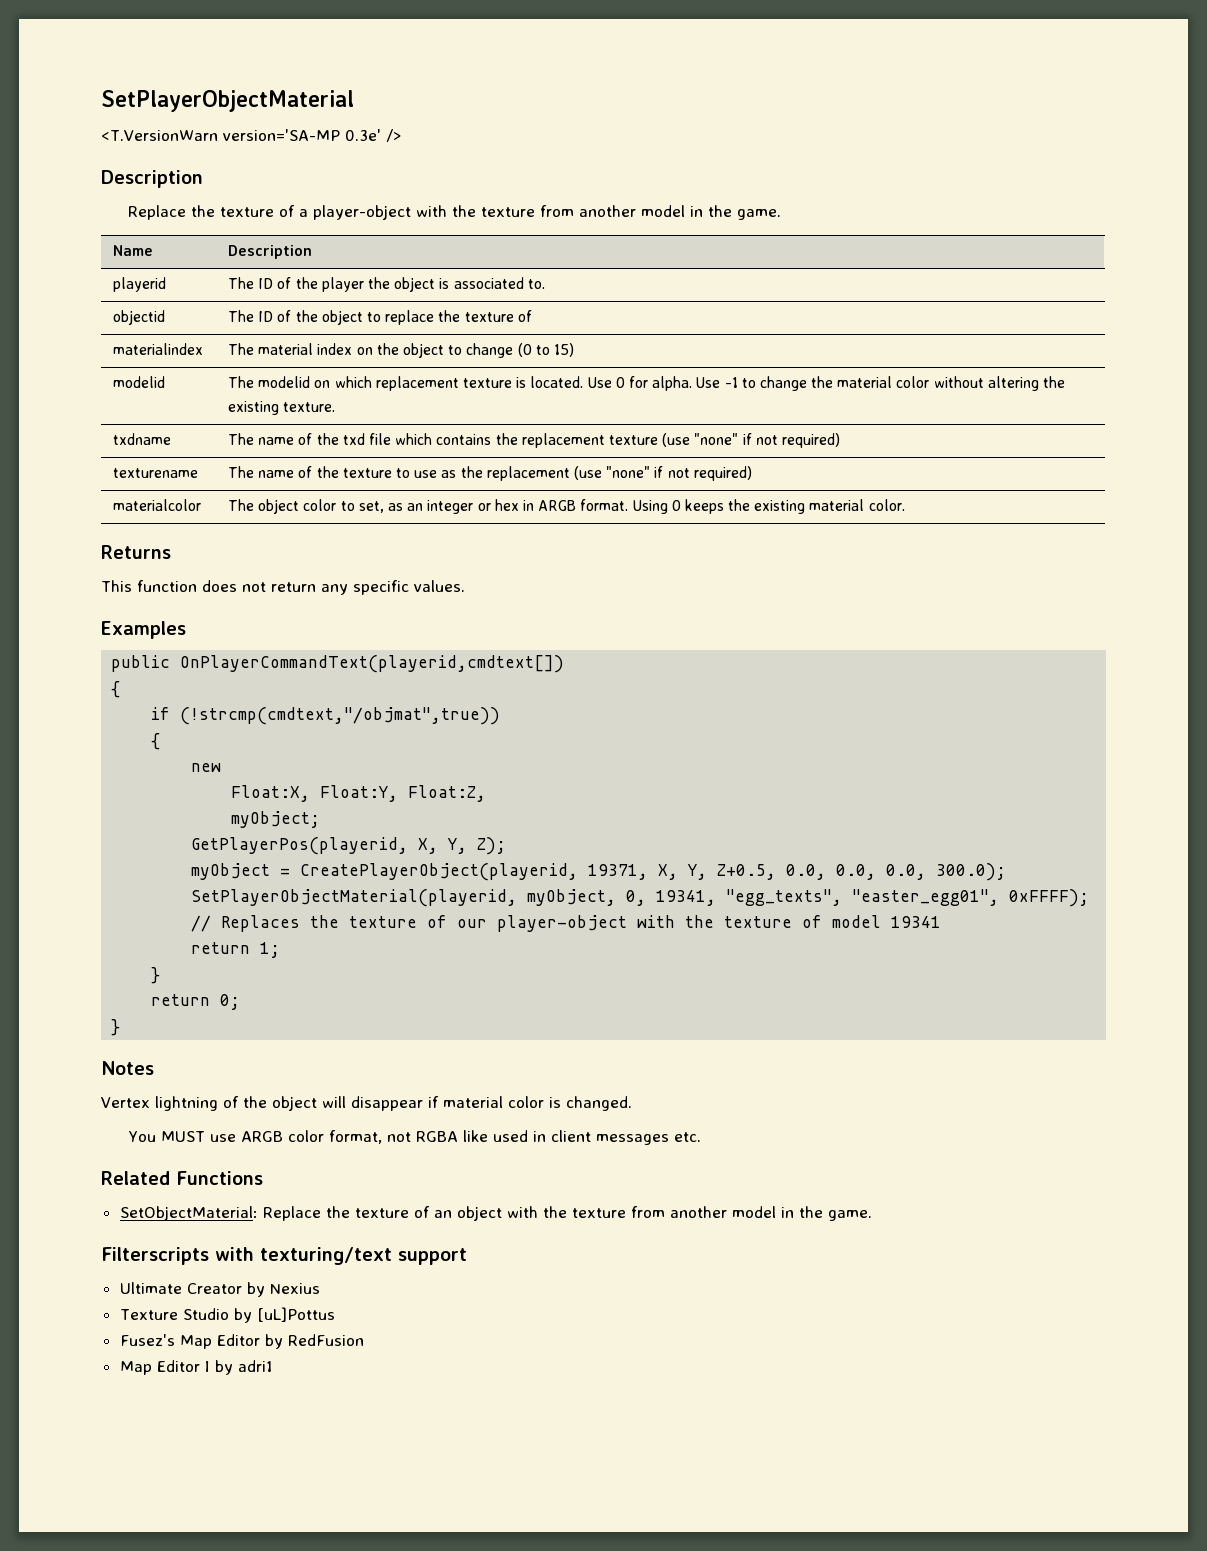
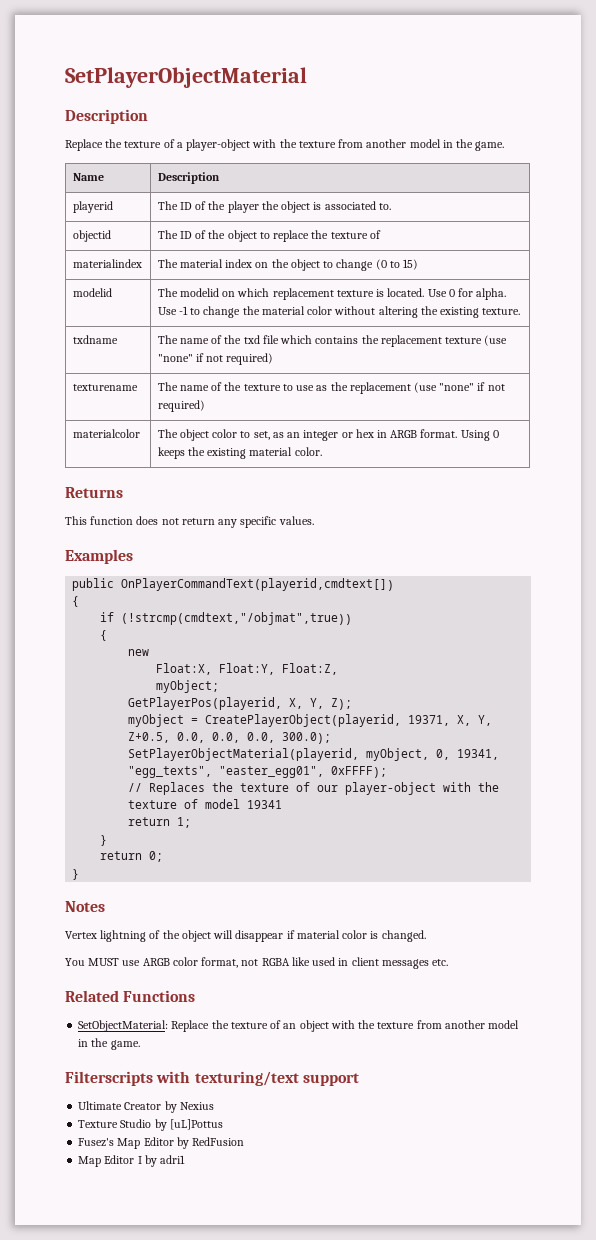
[101,129,401,142] // <T.VersionWarn version='SA-MP 0.3e' /> -> (307, 77) none

